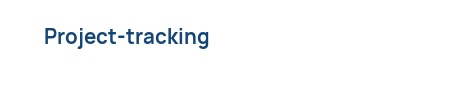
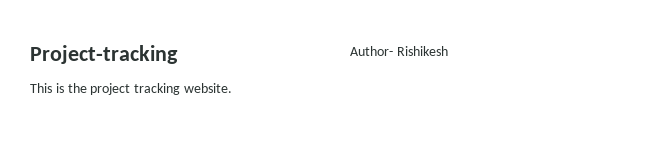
(210, 38) none -> [30,83,232,95] [350,46,448,56] // This is the project tracking website. // Author- Rishikesh

